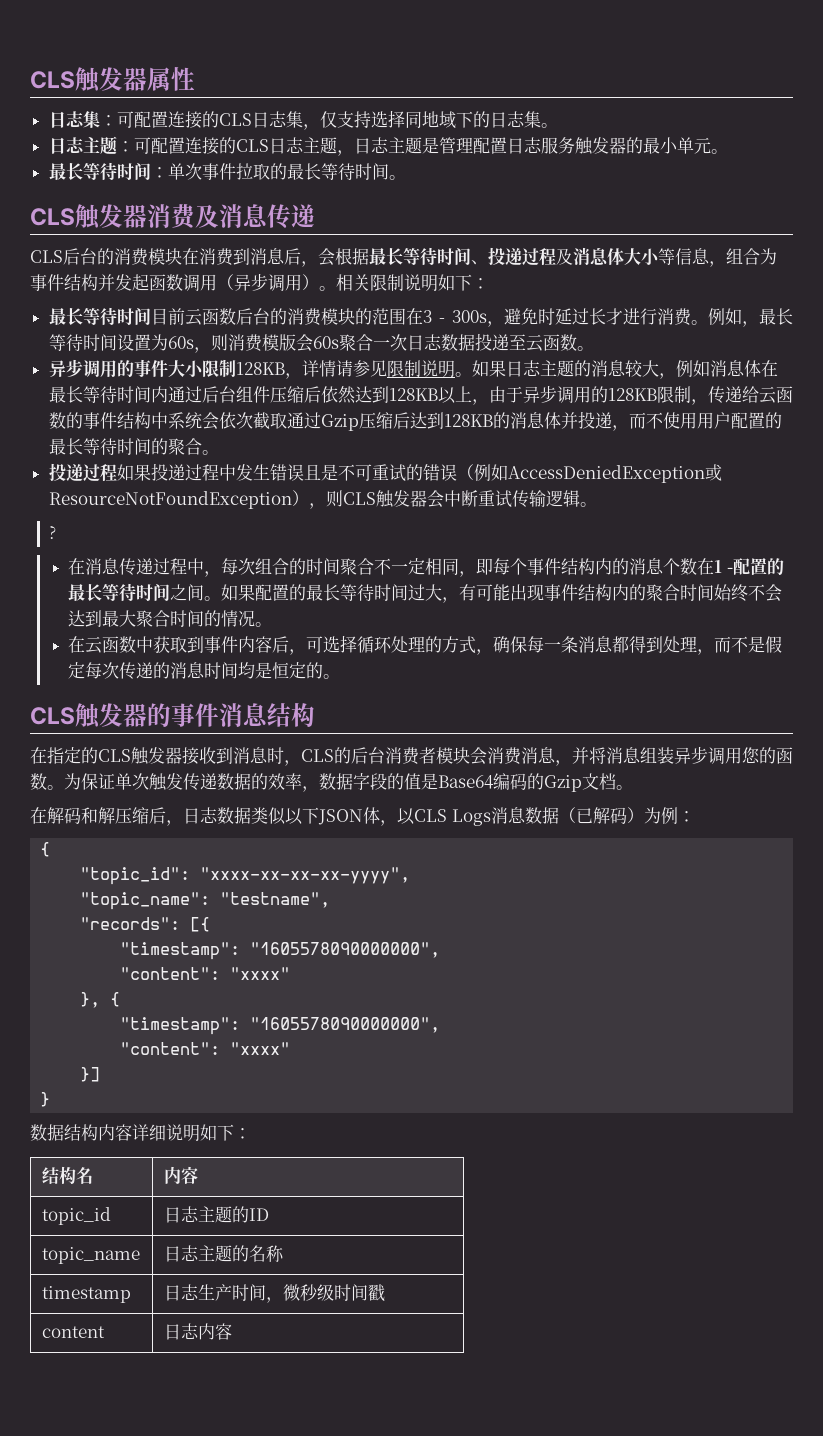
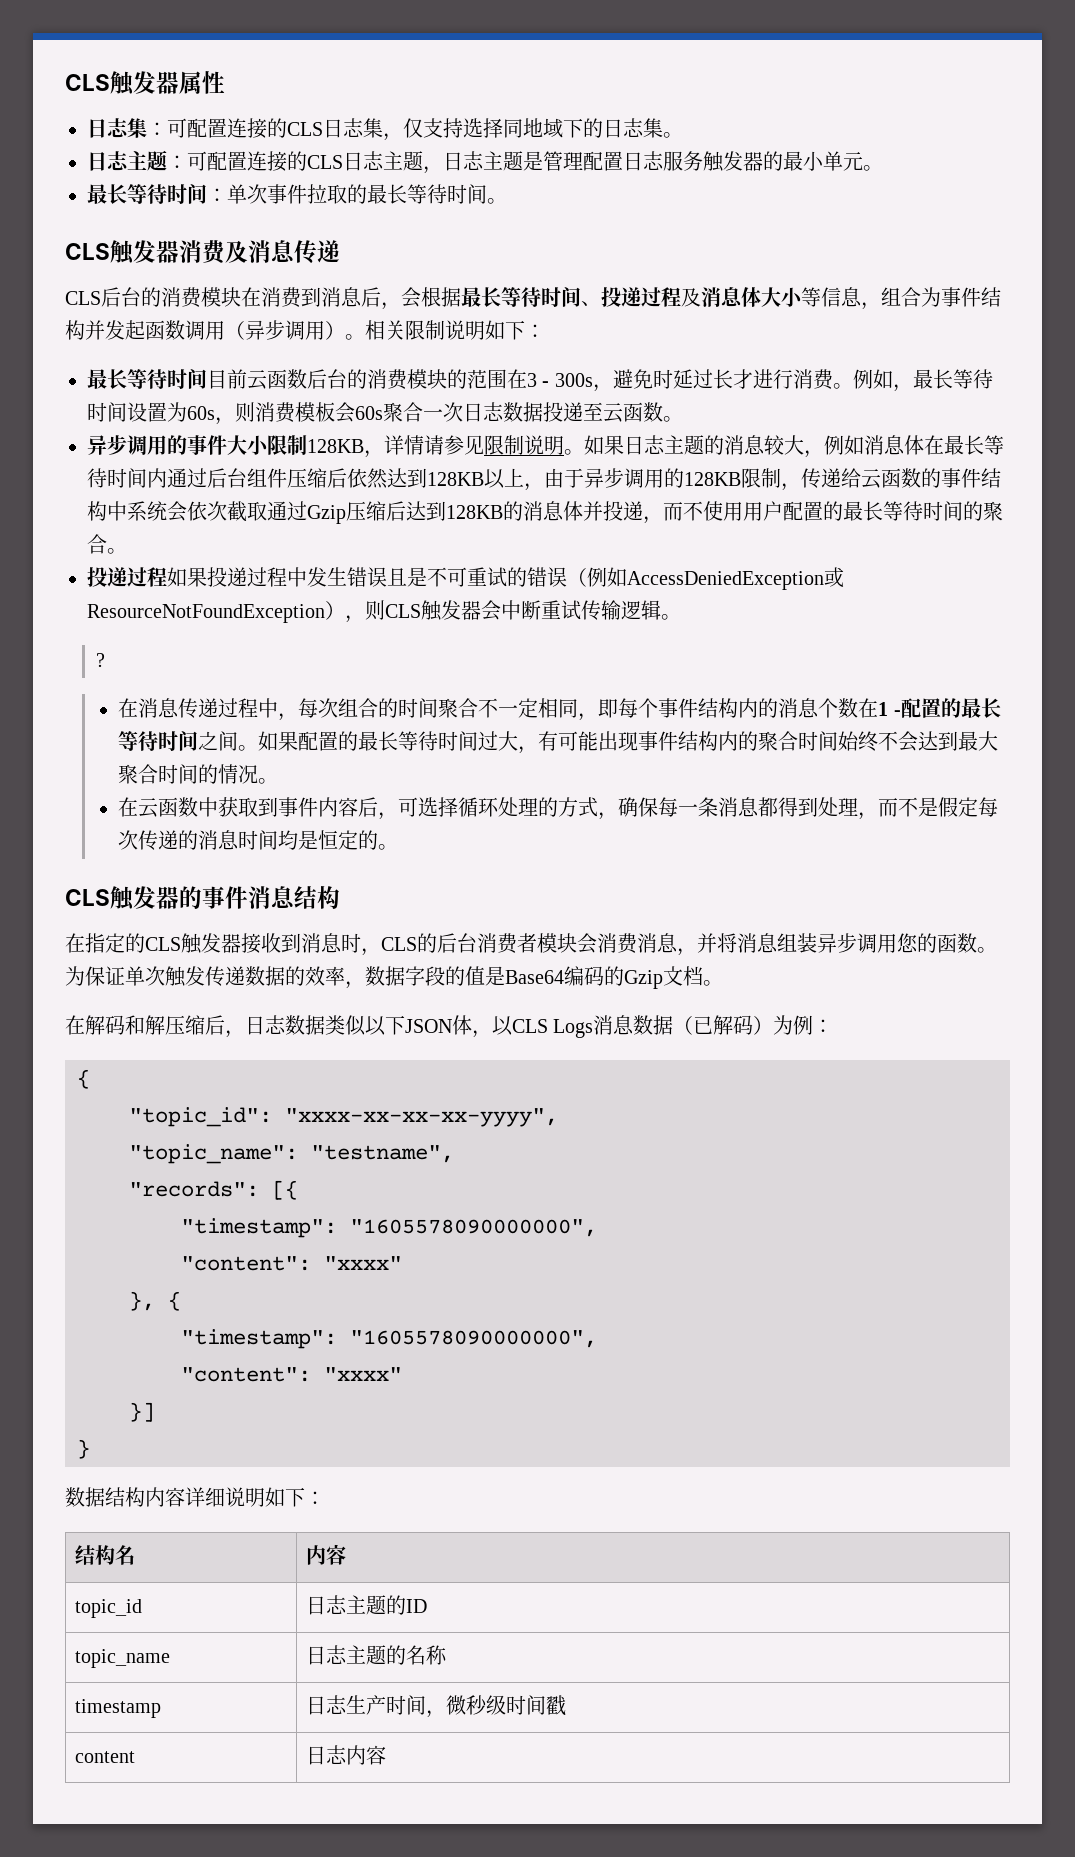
[278,334,296,351] 版 -> [315,402,335,422] 板

